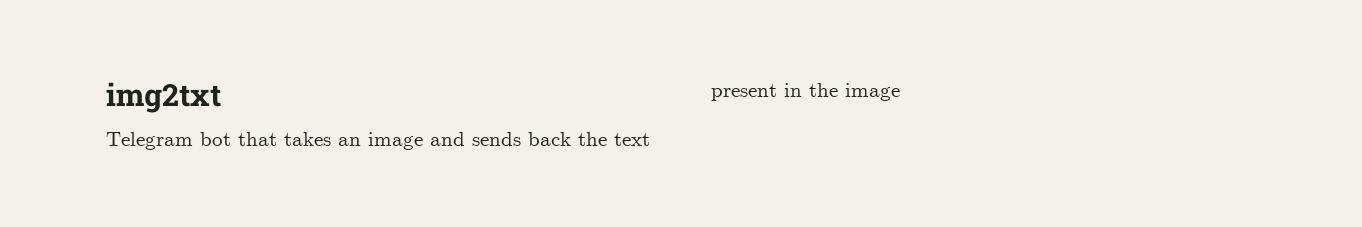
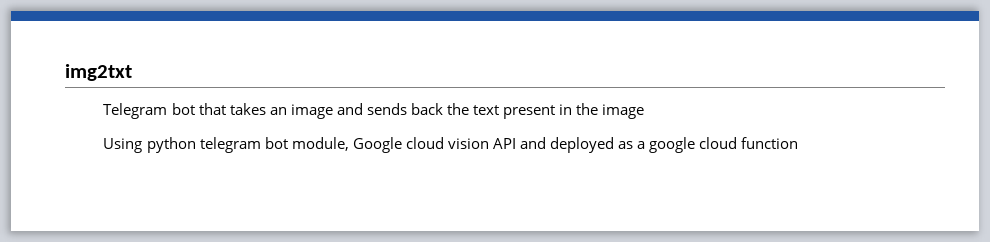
(900, 92) none -> [103,137,799,153] // Using python telegram bot module, Google cloud vision API and deployed as a google cloud function

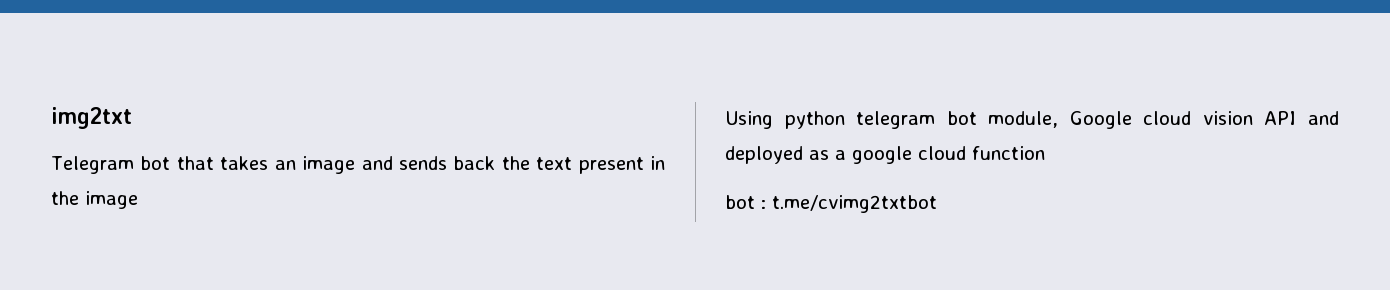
(799, 143) none -> [725,195,937,213] // bot : t.me/cvimg2txtbot

